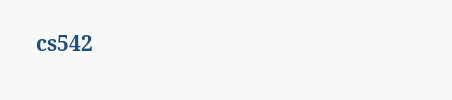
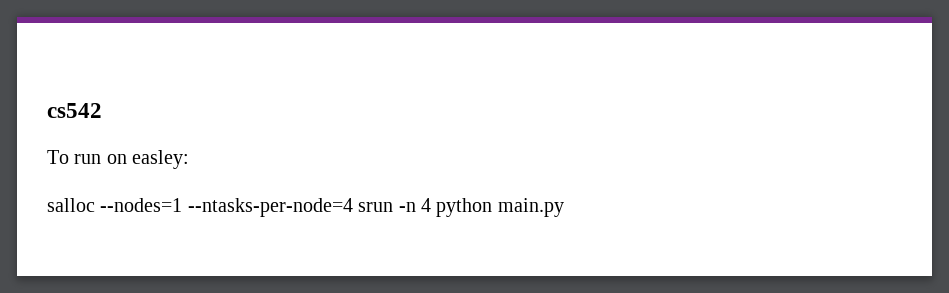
(93, 43) none -> [47,150,190,169] [47,198,564,217] // To run on easley: // salloc --nodes=1 --ntasks-per-node=4 srun -n 4 python main.py

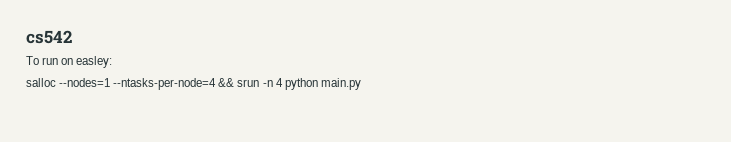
(353, 207) none -> [218,78,235,87] &&

